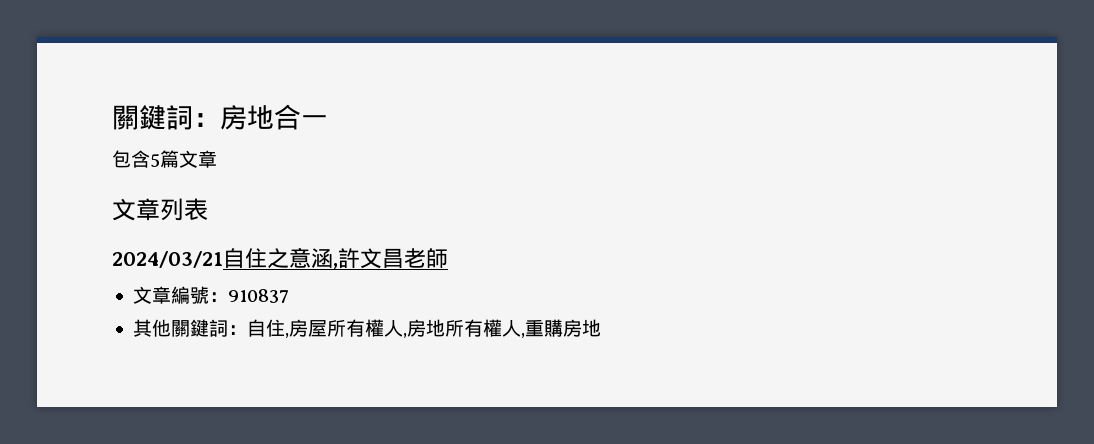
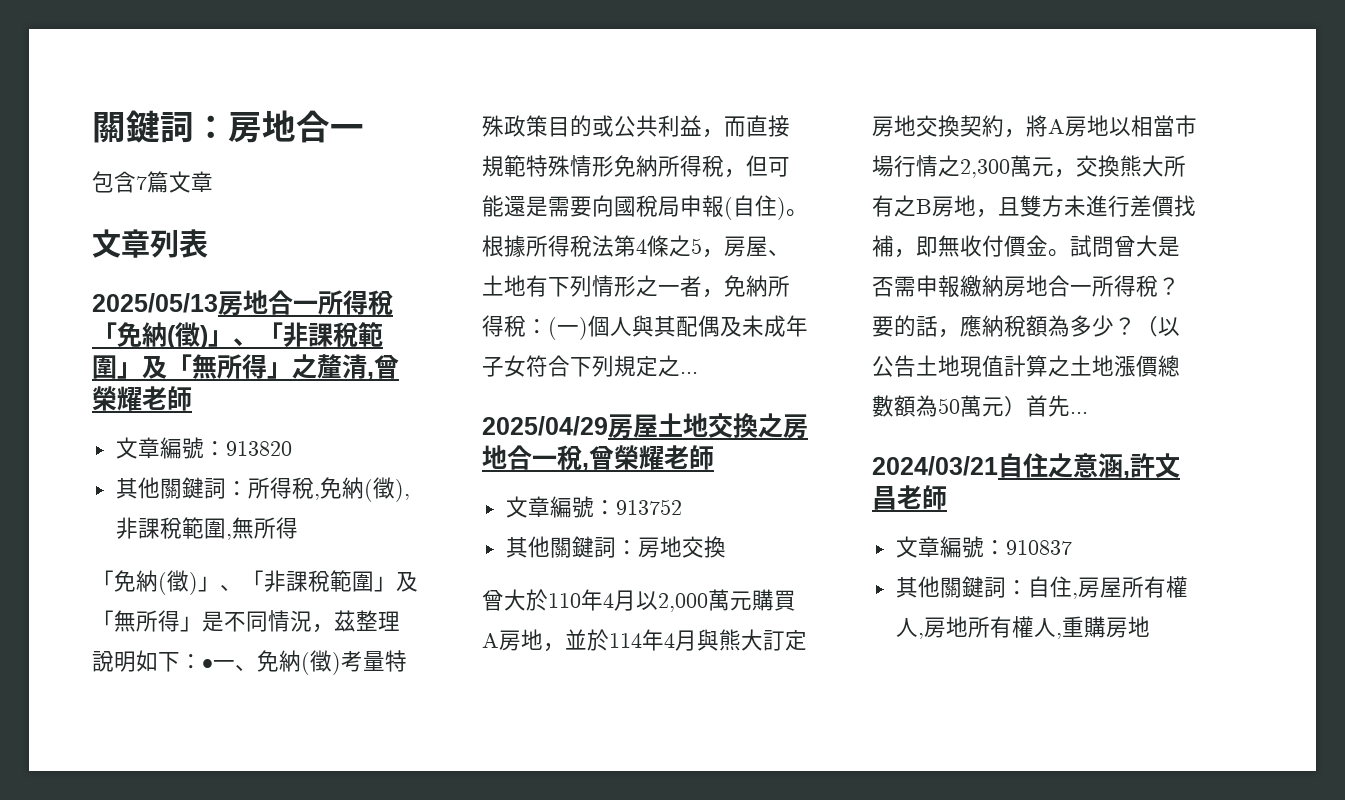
[150,154,160,167] 5 -> [136,176,147,190] 7
(208, 209) none -> [92,290,393,316] [92,322,383,349] [92,354,399,380] [92,386,192,411] [115,437,292,459] [115,477,410,502] [115,517,298,540] [92,570,418,595] [92,610,400,633] [92,650,407,675] [482,115,790,138] [482,155,790,178] [482,195,808,220] [482,235,790,258] [482,275,790,298] [482,315,808,340] [482,355,698,377] [482,413,808,439] [482,445,714,471] [505,496,682,518] [505,536,726,558] [482,589,796,612] [482,629,807,652] [872,115,1197,138] [872,155,1186,178] [872,195,1196,218] [872,235,1180,258] [872,275,1180,298] [872,315,1180,338] [872,355,1180,377] [872,395,1088,417] // 2025/05/13房地合一所得稅「免納(徵)」、「非課稅範圍」及「無所得」之釐清,曾榮耀老師 // 文章編號：913820 // 其他關鍵詞：所得稅,免納(徵),非課稅範圍,無所得 // 「免納(徵)」、「非課稅範圍」及「無所得」是不同情況，茲整理說明如下：•一、免納(徵)考量特殊政策目的或公共利益，而直接規範特殊情形免納所得稅，但可能還是需要向國稅局申報(自住)。根據所得稅法第4條之5，房屋、土地有下列情形之一者，免納所得稅：(一)個人與其配偶及未成年子女符合下列規定之... // 2025/04/29房屋土地交換之房地合一稅,曾榮耀老師 // 文章編號：913752 // 其他關鍵詞：房地交換 // 曾大於110年4月以2,000萬元購買A房地，並於114年4月與熊大訂定房地交換契約，將A房地以相當市場行情之2,300萬元，交換熊大所有之B房地，且雙方未進行差價找補，即無收付價金。試問曾大是否需申報繳納房地合一所得稅？要的話，應納稅額為多少？（以公告土地現值計算之土地漲價總數額為50萬元）首先...

